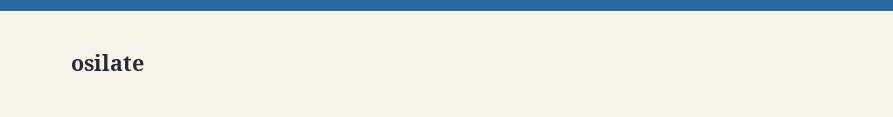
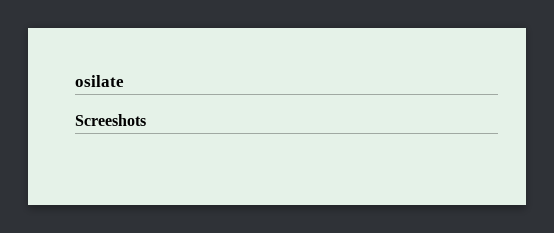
(144, 62) none -> [75,114,146,126] // Screeshots

